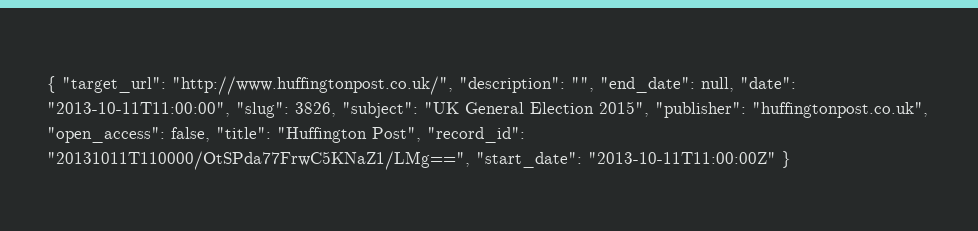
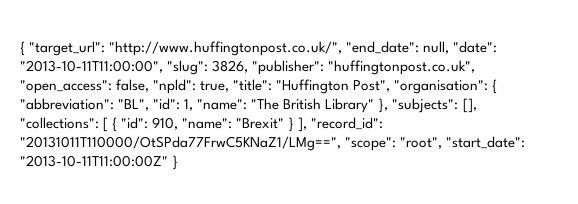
[459,77,594,93] "description": "", -> (343, 48) none
[342,101,649,118] "subject": "UK General Election 2015", -> (249, 66) none
(210, 134) none -> [153,79,230,94] "npld": true,
[427,127,525,143] [47,151,470,170] "record_id": "20131011T110000/OtSPda77FrwC5KNaZ1/LMg==", -> [394,79,498,94] [20,98,477,113] [20,117,384,132] [20,136,443,151] "organisation": { "abbreviation": "BL", "id": 1, "name": "The British Library" }, "subjects": [], "collections": [ { "id": 910, "name": "Brexit" } ], "record_id": "20131011T110000/OtSPda77FrwC5KNaZ1/LMg==", "scope": "root",

